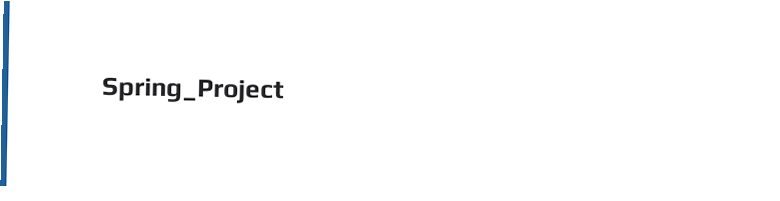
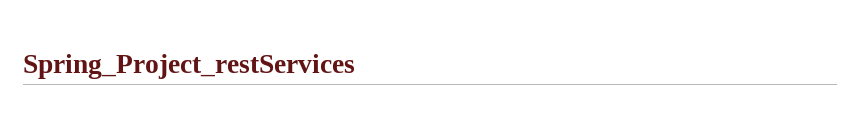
[101,76,285,105] Spring_Project -> [23,54,355,79] Spring_Project_restServices

